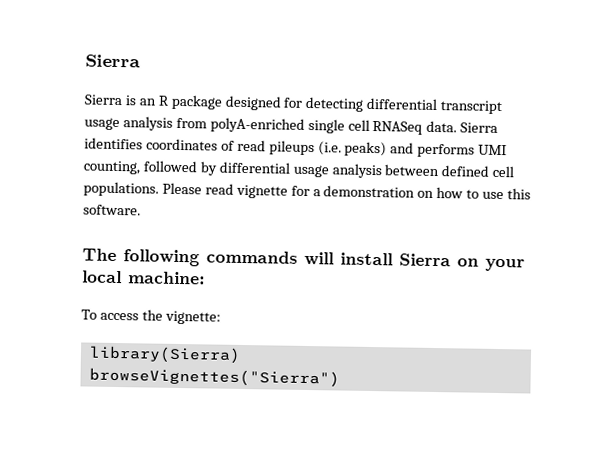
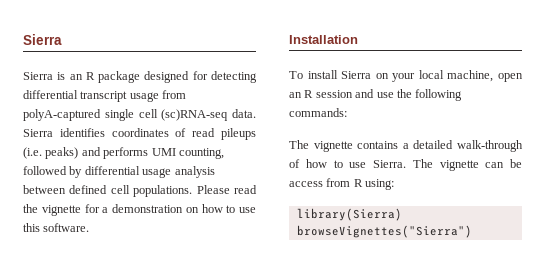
[122,116,305,133] analysis from polyA-enriched -> [162,90,187,99] [23,109,101,121] from polyA-captured
[372,121,424,135] RNASeq -> [161,109,229,121] (sc)RNA-seq
(234, 189) none -> [23,204,38,213] the
[82,248,334,267] The following commands will -> [289,35,358,44] [289,71,303,79] Installation // To
[128,271,205,285] [81,309,221,325] machine: // To access the vignette: -> [447,70,523,82] [289,89,463,101] [289,108,347,117] [289,140,523,152] [289,159,522,171] [289,178,395,190] machine, open an R session and use the following commands: // The vignette contains a detailed walk-through of how to use Sierra. The vignette can be access from R using:

